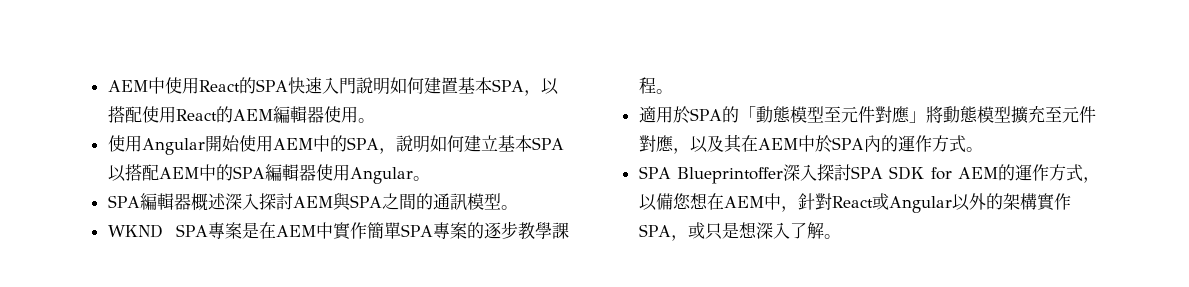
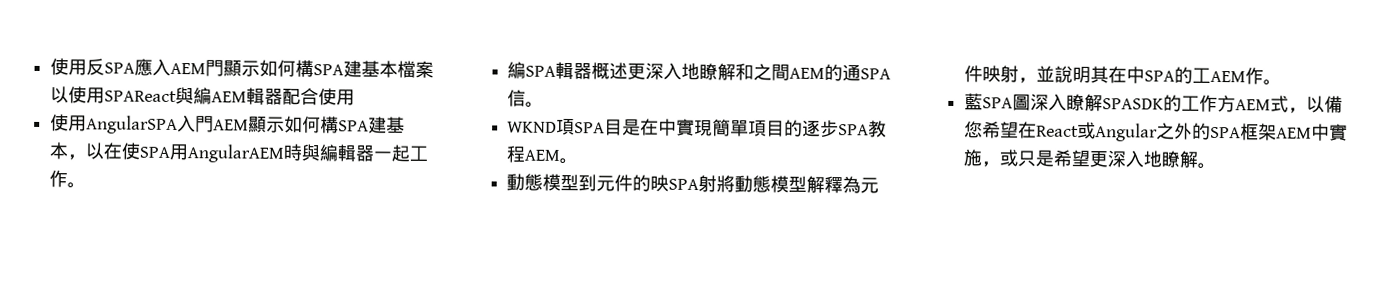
[107,77,559,96] [107,106,375,123] [107,135,564,155] [107,164,430,184] [107,193,518,211] [107,221,569,240] [638,77,673,94] [638,105,1096,124] [638,134,983,154] [638,164,1100,184] [638,193,1071,213] [638,222,807,241] AEM中使用React的SPA快速入門說明如何建置基本SPA，以搭配使用React的AEM編輯器使用。 // 使用Angular開始使用AEM中的SPA，說明如何建立基本SPA以搭配AEM中的SPA編輯器使用Angular。 // SPA編輯器概述深入探討AEM與SPA之間的通訊模型。 // WKND SPA專案是在AEM中實作簡單SPA專案的逐步教學課程。 // 適用於SPA的「動態模型至元件對應」將動態模型擴充至元件對應，以及其在AEM中於SPA內的運作方式。 // SPA Blueprintoffer深入探討SPA SDK for AEM的運作方式，以備您想在AEM中，針對React或Angular以外的架構實作SPA，或只是想深入了 -> [50,58,435,78] [50,86,356,106] [50,114,406,135] [49,142,429,163] [49,170,87,189] [507,61,892,82] [507,89,545,108] [507,117,888,138] [506,145,579,165] [506,173,880,194] [964,65,1283,86] [964,93,1344,114] [964,121,1349,142] [963,149,1181,168] 使用反SPA應入AEM門顯示如何構SPA建基本檔案以使用SPAReact與編AEM輯器配合使用 // 使用AngularSPA入門AEM顯示如何構SPA建基本，以在使SPA用AngularAEM時與編輯器一起工作。 // 編SPA輯器概述更深入地瞭解和之間AEM的通SPA信。 // WKND項SPA目是在中實現簡單項目的逐步SPA教程AEM。 // 動態模型到元件的映SPA射將動態模型解釋為元件映射，並說明其在中SPA的工AEM作。 // 藍SPA圖深入瞭解SPASDK的工作方AEM式，以備您希望在React或Angular之外的SPA框架AEM中實施，或只是希望更深入地瞭

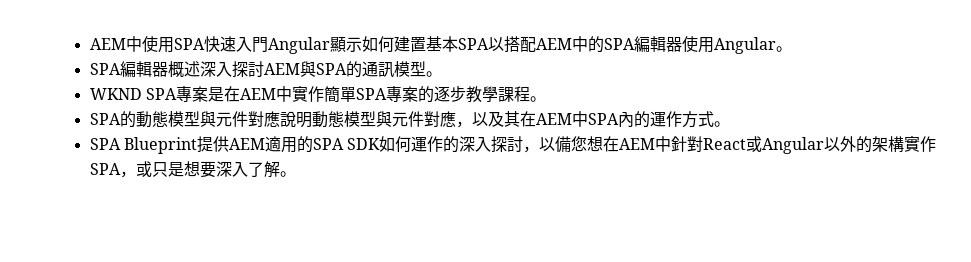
[50,58,435,78] [50,86,356,106] [50,114,406,135] [49,142,429,163] [49,170,87,189] [507,61,557,79] 使用反SPA應入AEM門顯示如何構SPA建基本檔案以使用SPAReact與編AEM輯器配合使用 // 使用AngularSPA入門AEM顯示如何構SPA建基本，以在使SPA用AngularAEM時與編輯器一起工作。 // 編SPA -> [89,36,792,54] [89,61,136,77] AEM中使用SPA快速入門Angular顯示如何建置基本SPA以搭配AEM中的SPA編輯器使用Angular。 // SPA編
[627,62,892,82] [507,89,545,108] [507,117,888,138] [506,145,579,165] [506,173,880,194] [964,65,1283,86] [964,93,1344,114] [964,121,1349,142] [963,149,1181,168] 更深入地瞭解和之間AEM的通SPA信。 // WKND項SPA目是在中實現簡單項目的逐步SPA教程AEM。 // 動態模型到元件的映SPA射將動態模型解釋為元件映射，並說明其在中SPA的工AEM作。 // 藍SPA圖深入瞭解SPASDK的工作方AEM式，以備您希望在React或Angular之外的SPA框架AEM中實施，或只是希望更深入地瞭 -> [199,61,442,78] [89,86,546,103] [89,111,730,128] [89,136,937,154] [89,161,264,178] 深入探討AEM與SPA的通訊模型。 // WKND SPA專案是在AEM中實作簡單SPA專案的逐步教學課程。 // SPA的動態模型與元件對應說明動態模型與元件對應，以及其在AEM中SPA內的運作方式。 // SPA Blueprint提供AEM適用的SPA SDK如何運作的深入探討，以備您想在AEM中針對React或Angular以外的架構實作SPA，或只是想要深入了

